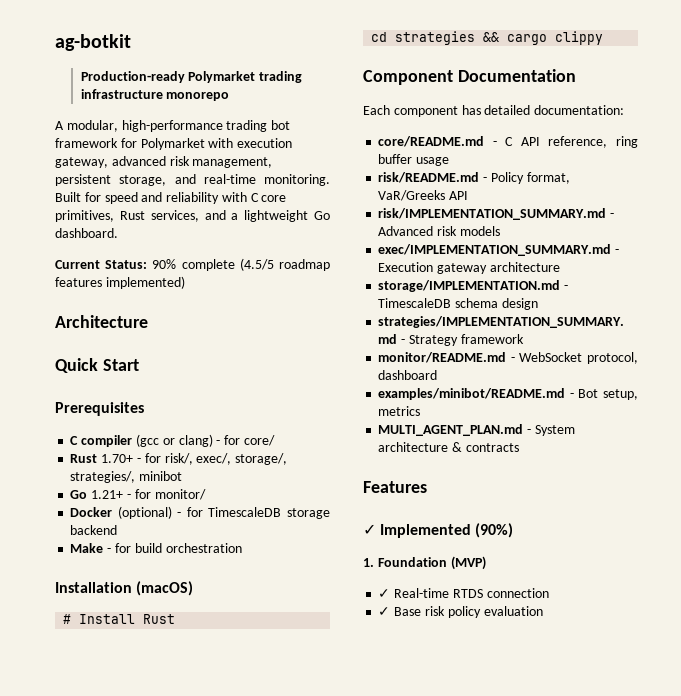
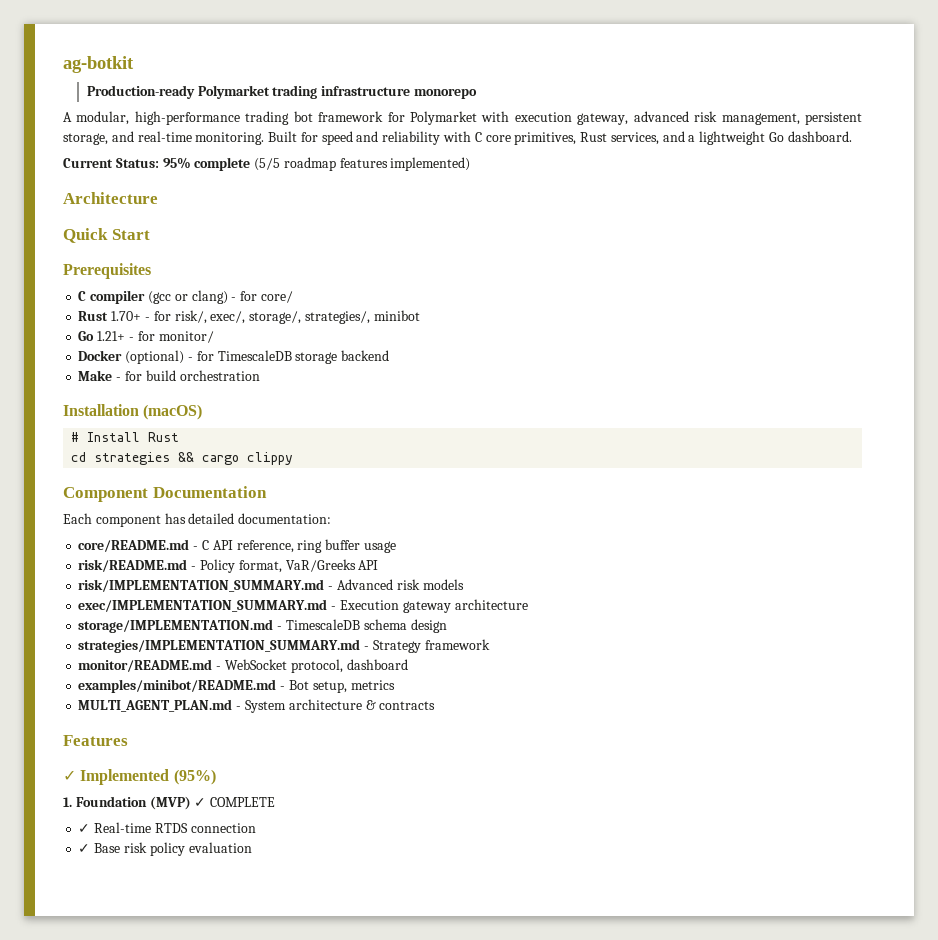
[152,258,274,271] 90% complete (4.5/5 -> [162,157,281,171] 95% complete (5/5
[475,523,514,538] (90%) -> [173,769,216,785] (95%)
(486, 563) none -> [194,797,276,807] ✓ COMPLETE

